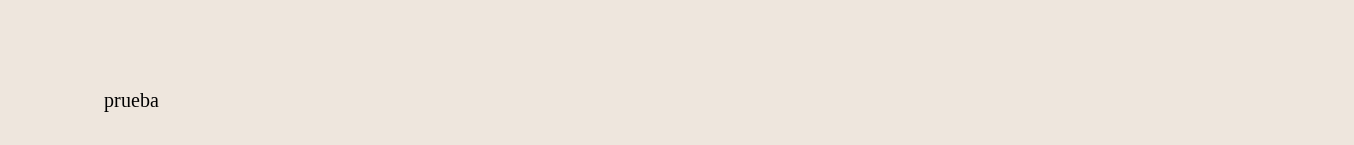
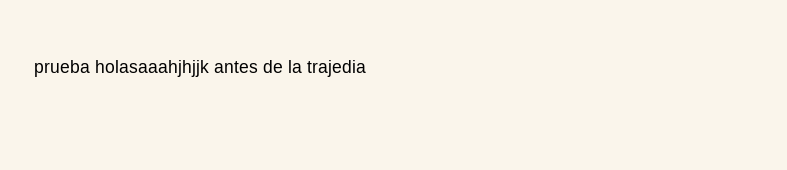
(159, 102) none -> [95,60,366,77] holasaaahjhjjk antes de la trajedia

